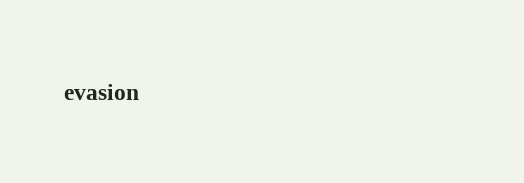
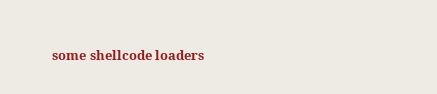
[64,84,139,100] evasion -> [52,50,205,60] some shellcode loaders

